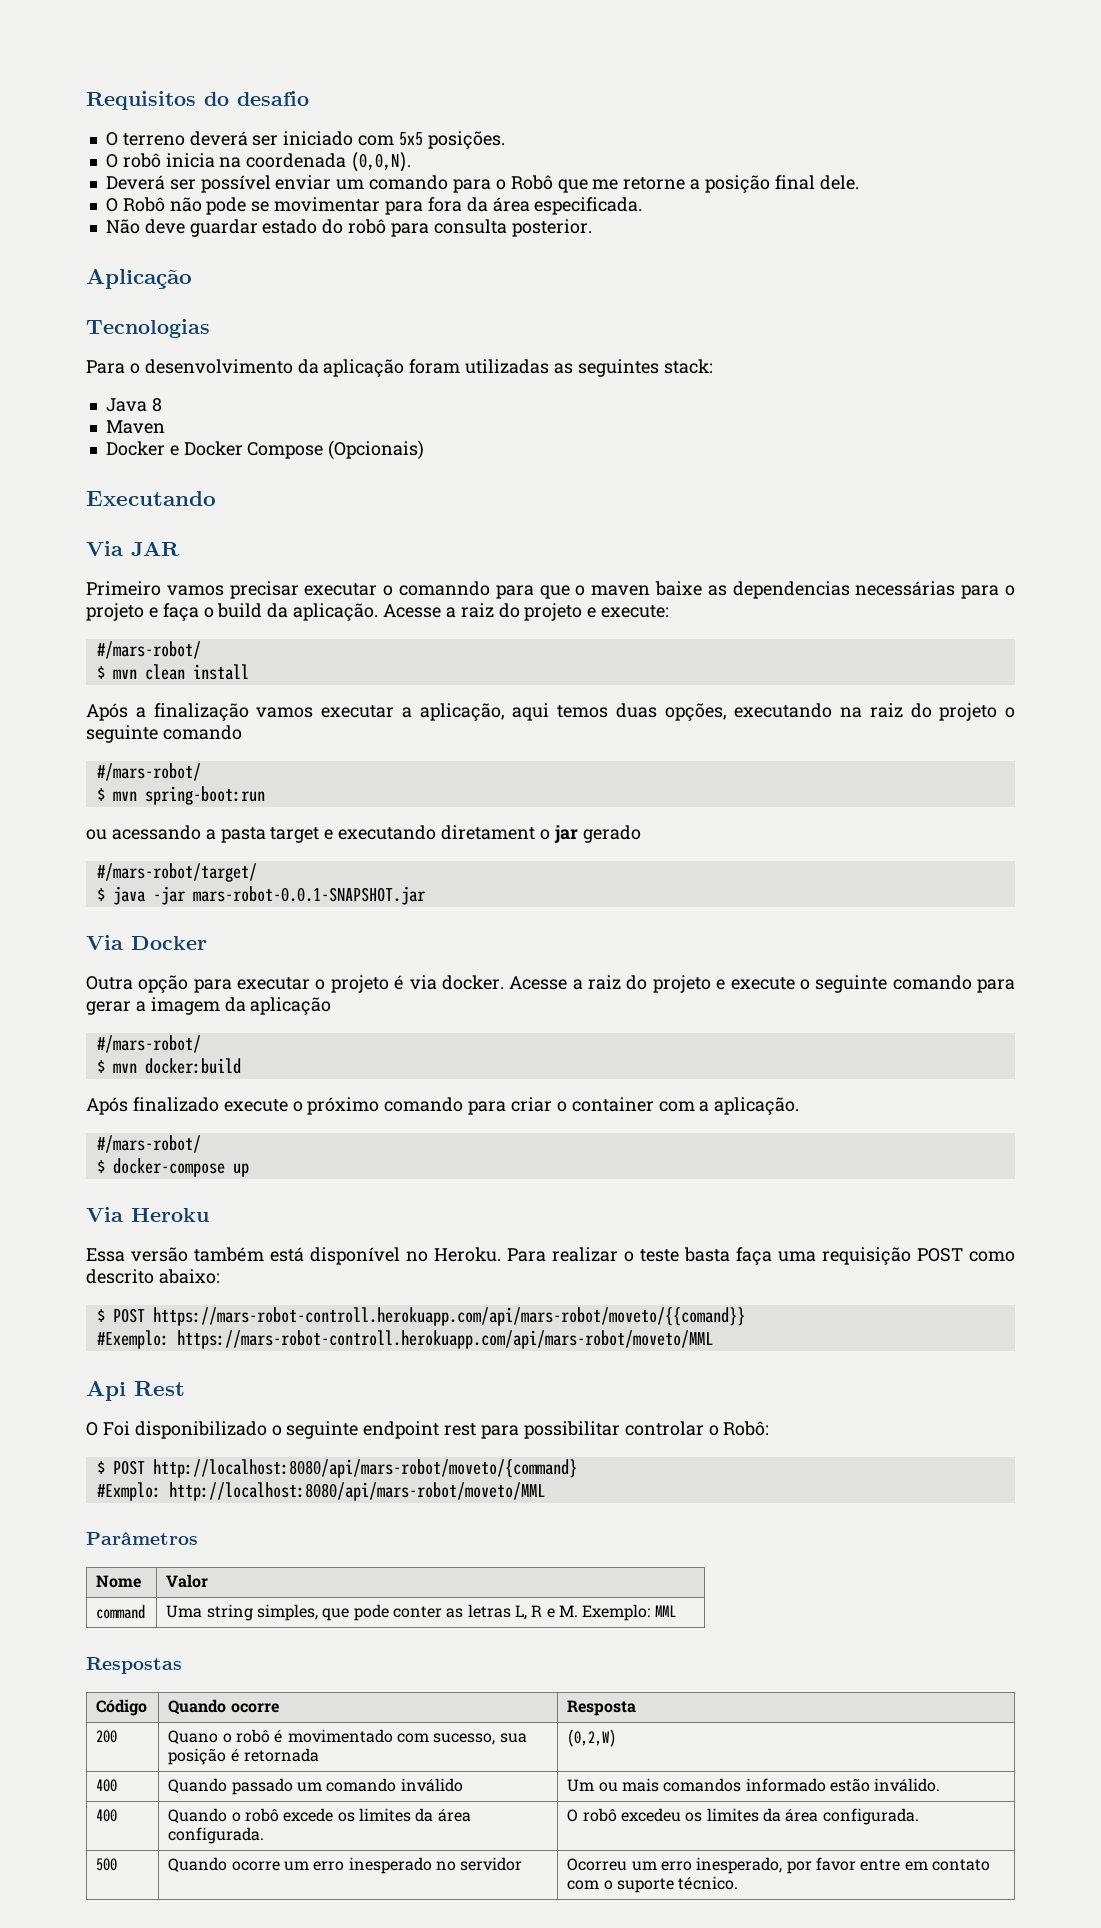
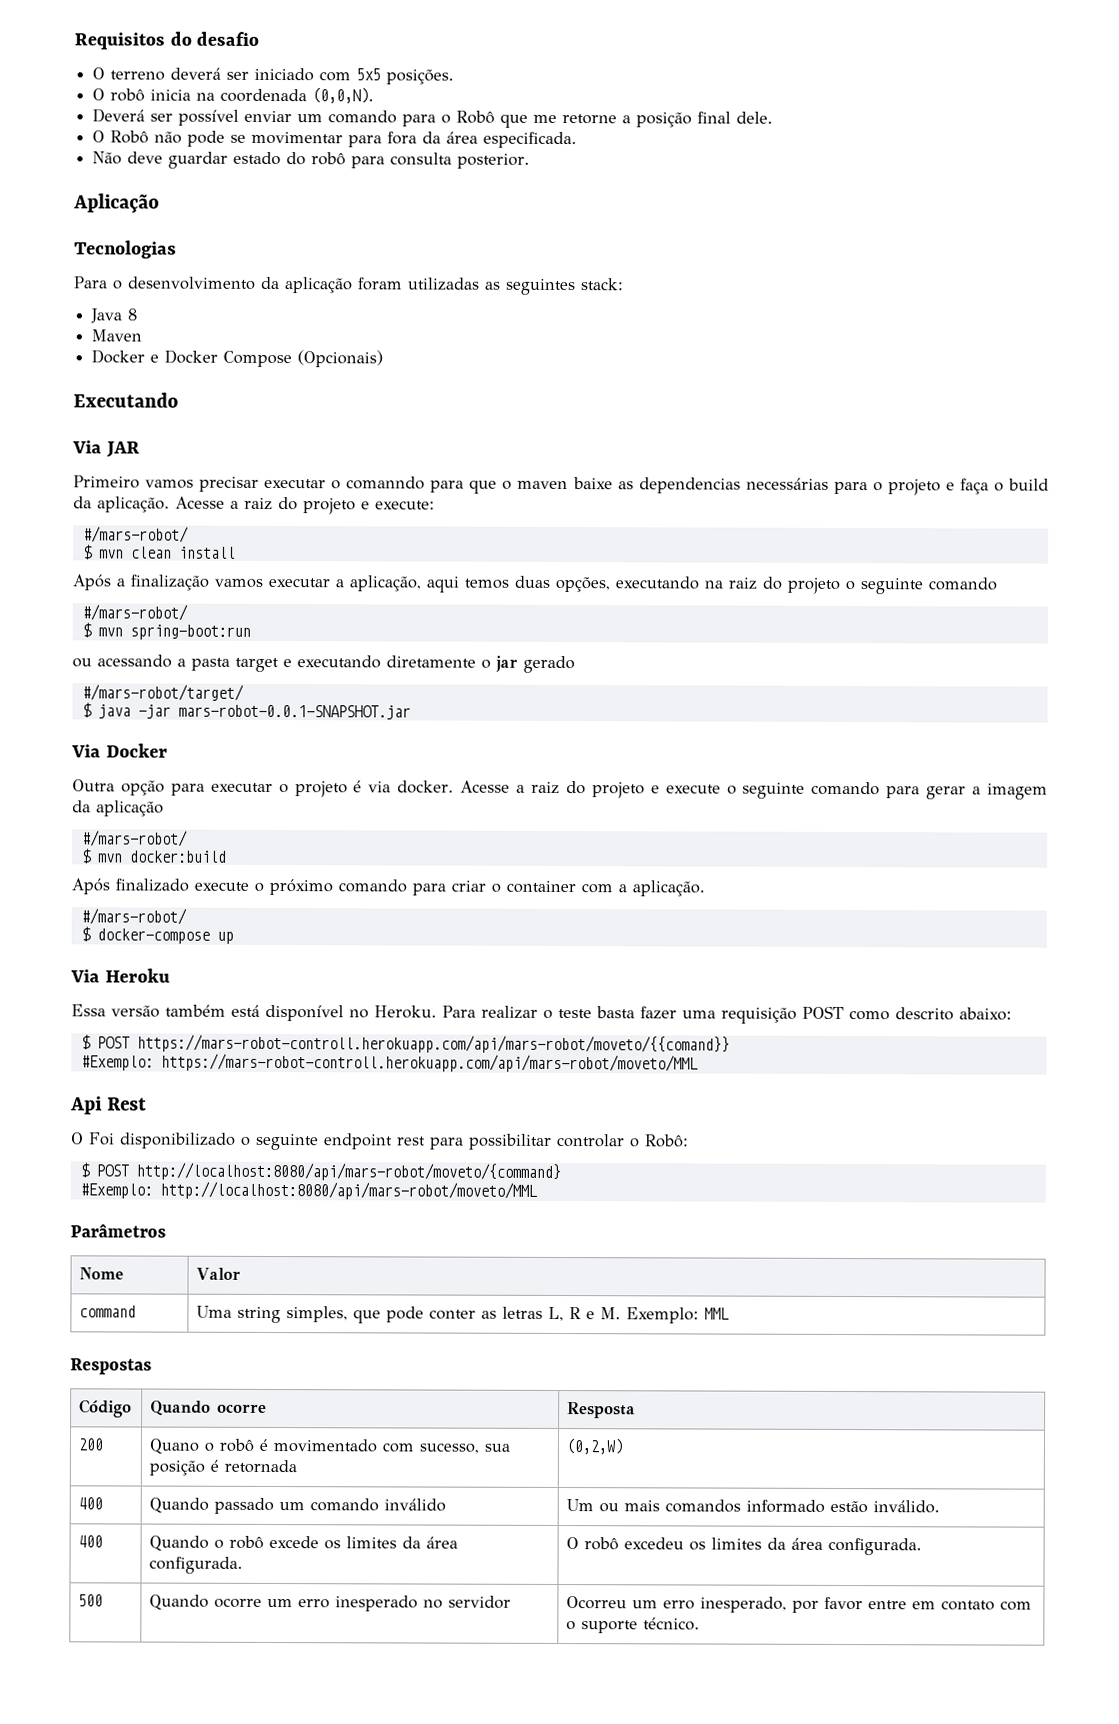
[441,825,536,840] diretament -> [386,655,476,668] diretamente
[736,1247,772,1265] faça -> [640,1006,677,1020] fazer
[96,1482,161,1501] #Exmplo: -> [79,1183,153,1199] #Exemplo:

